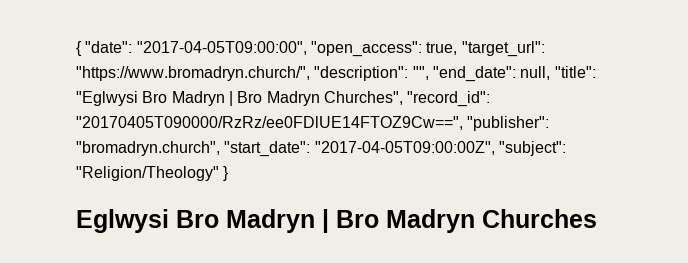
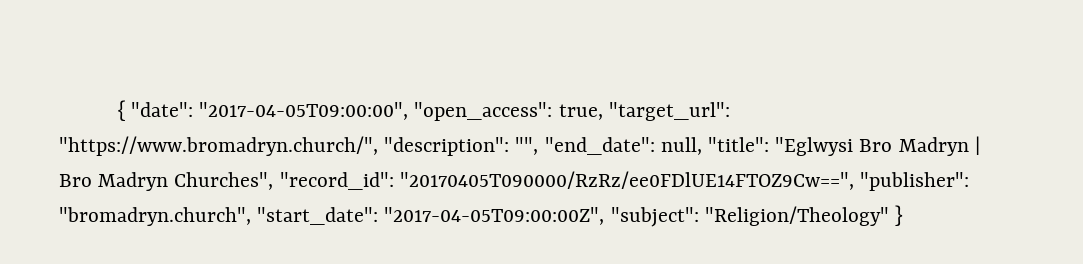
[76,209,597,233] // Eglwysi Bro Madryn | Bro Madryn Churches -> (904, 215) none

